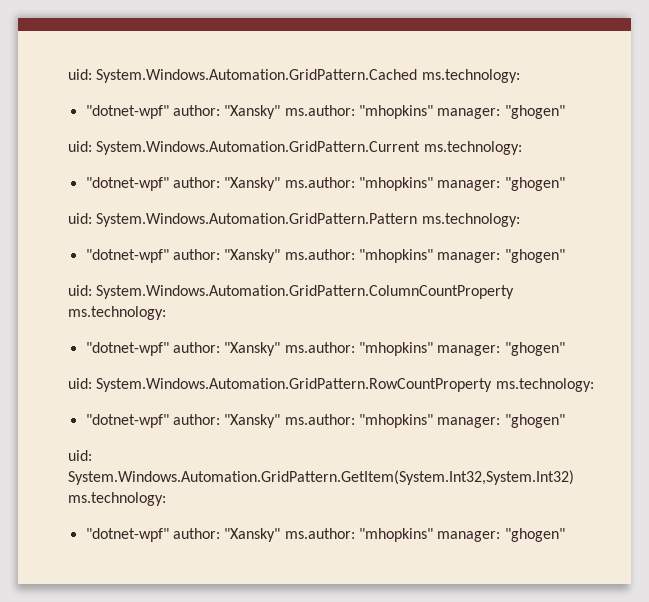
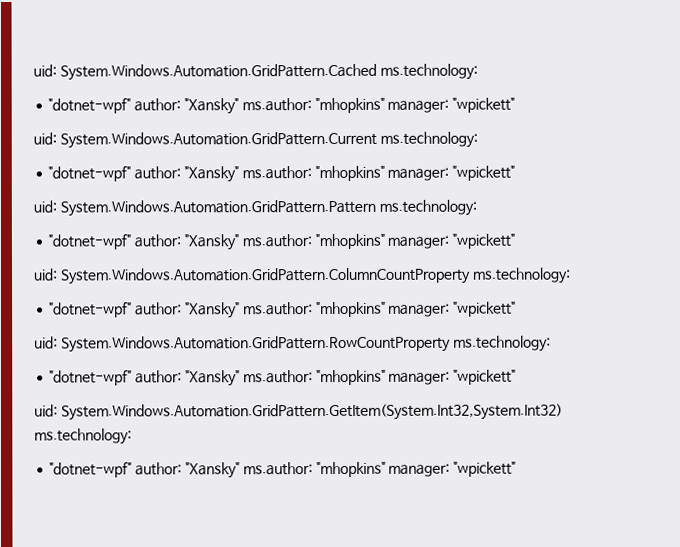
[504,105,565,119] "ghogen" -> [452,97,516,113] "wpickett"
[504,177,565,191] "ghogen" -> [452,165,516,181] "wpickett"
[504,249,565,263] "ghogen" -> [452,233,516,249] "wpickett"
[504,342,565,356] "ghogen" -> [453,301,517,317] "wpickett"
[504,414,565,428] "ghogen" -> [453,369,517,385] "wpickett"
[504,528,565,542] "ghogen" -> [453,461,517,477] "wpickett"

